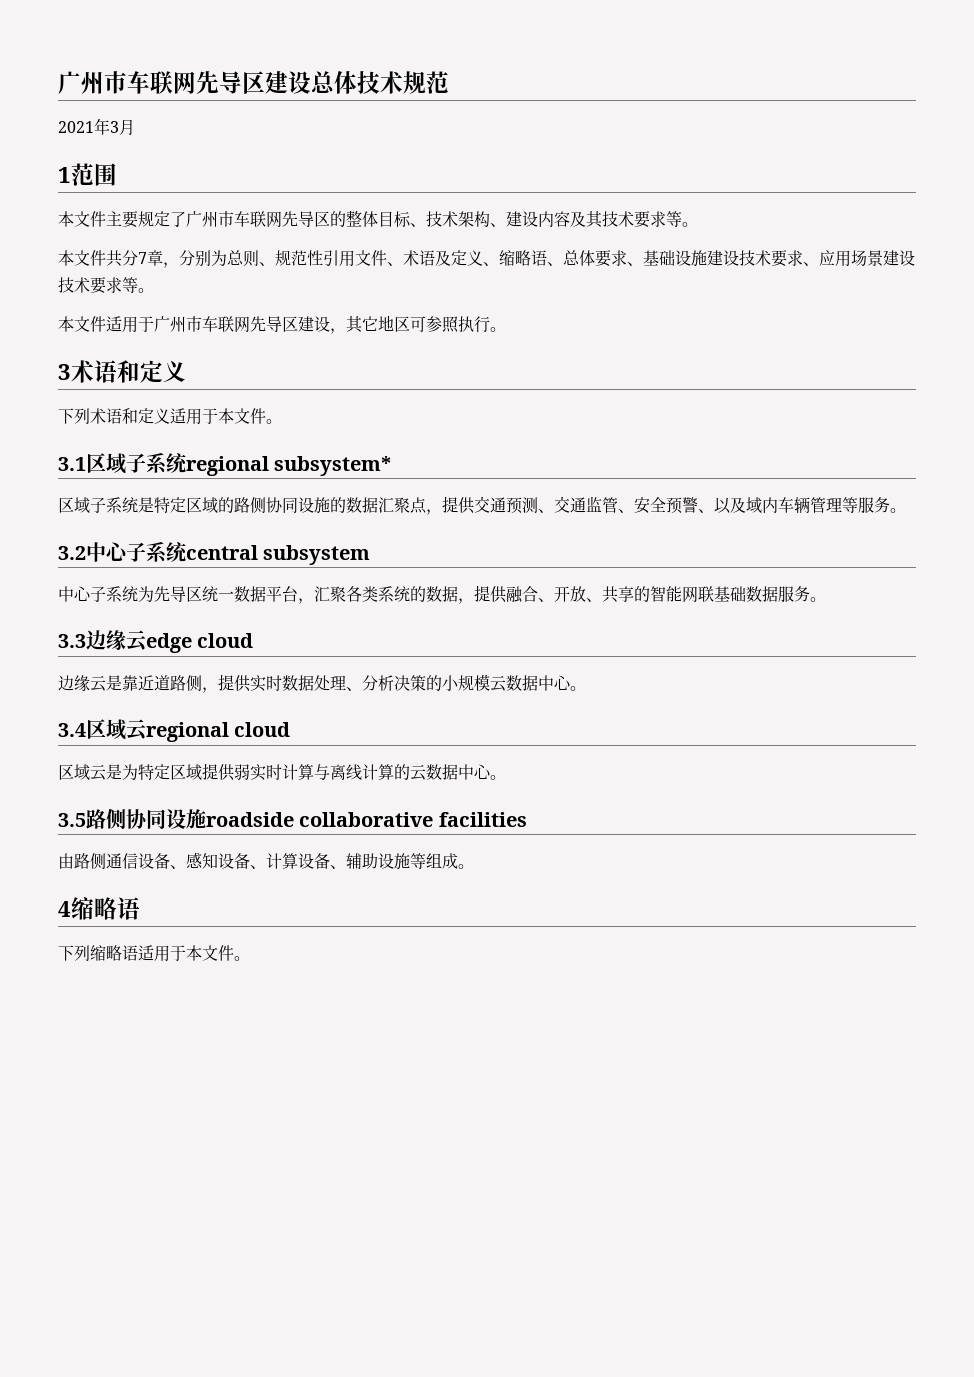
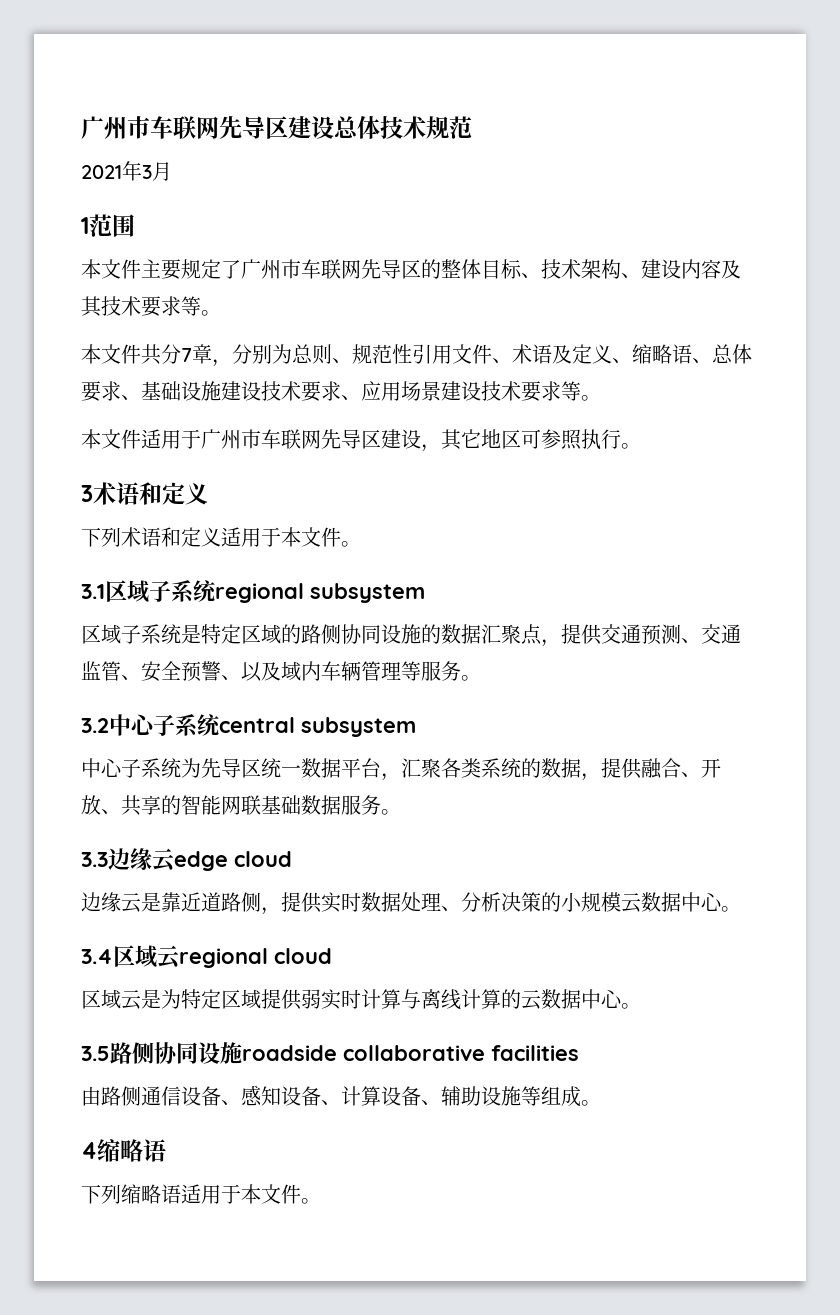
[274,456,392,476] subsystem* -> [310,583,425,603] subsystem

